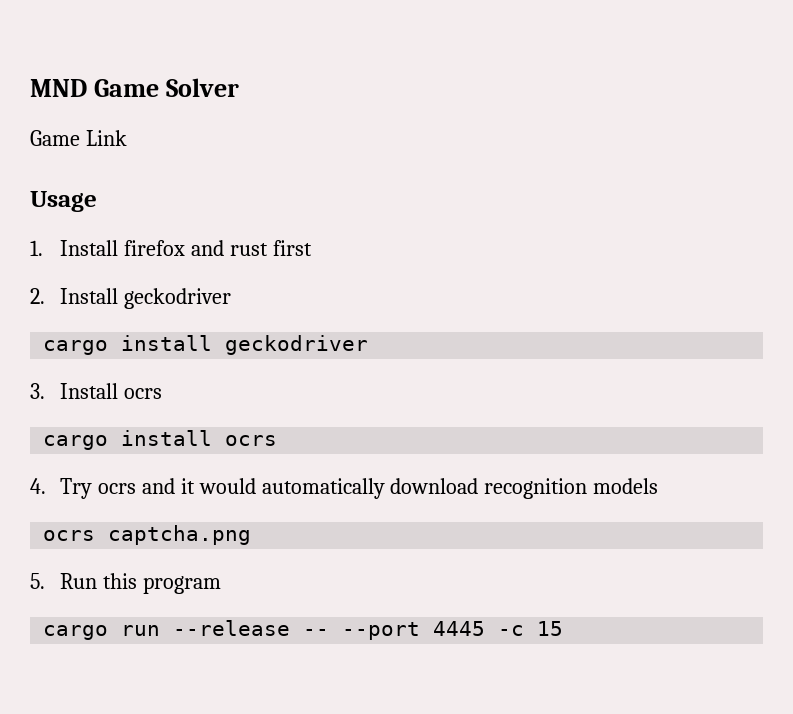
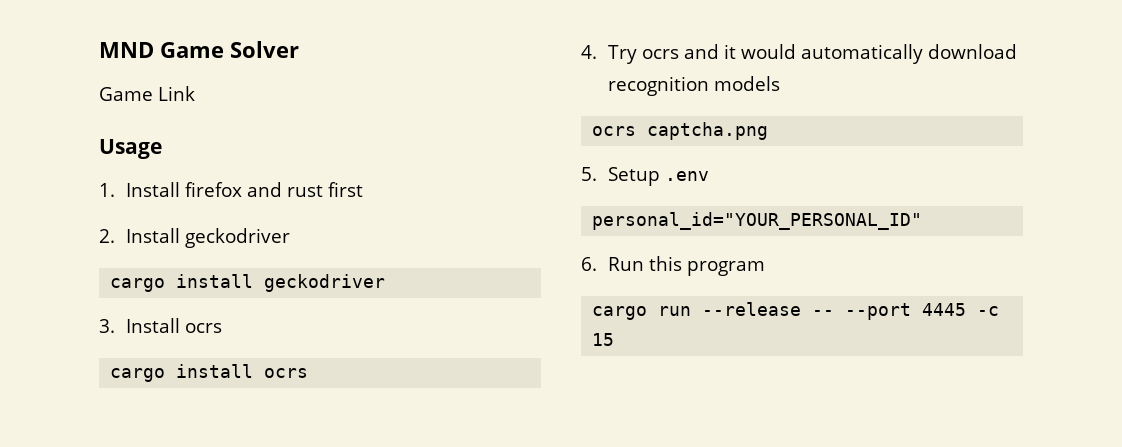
(45, 581) none -> [608,167,710,186] [592,212,923,230] [581,257,597,271] Setup .env // personal_id="YOUR_PERSONAL_ID" // 6.

